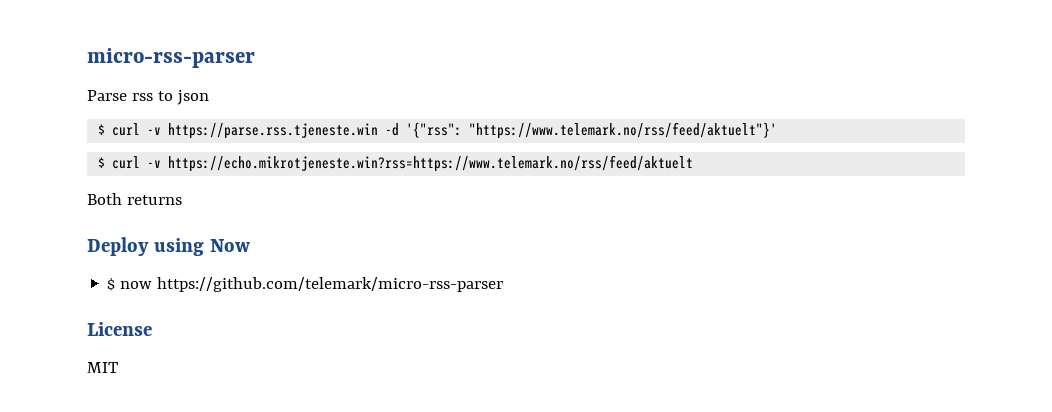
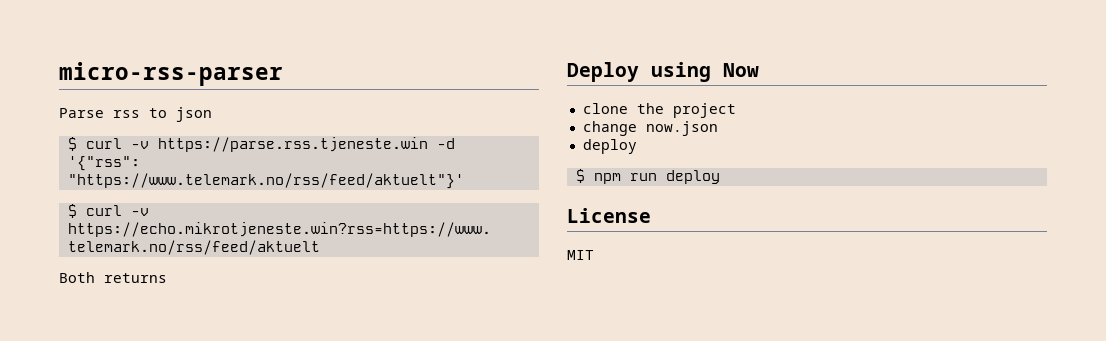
[107,277,504,292] $ now https://github.com/telemark/micro-rss-parser -> [582,103,736,118] [582,121,718,136] [582,139,637,154] [575,169,720,184] clone the project // change now.json // deploy // $ npm run deploy

